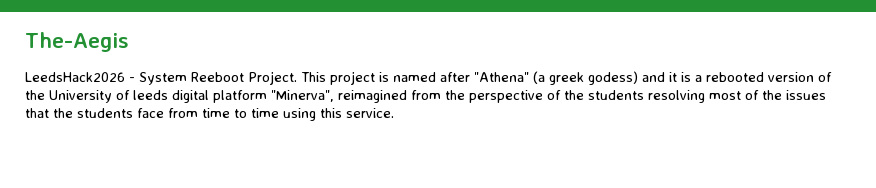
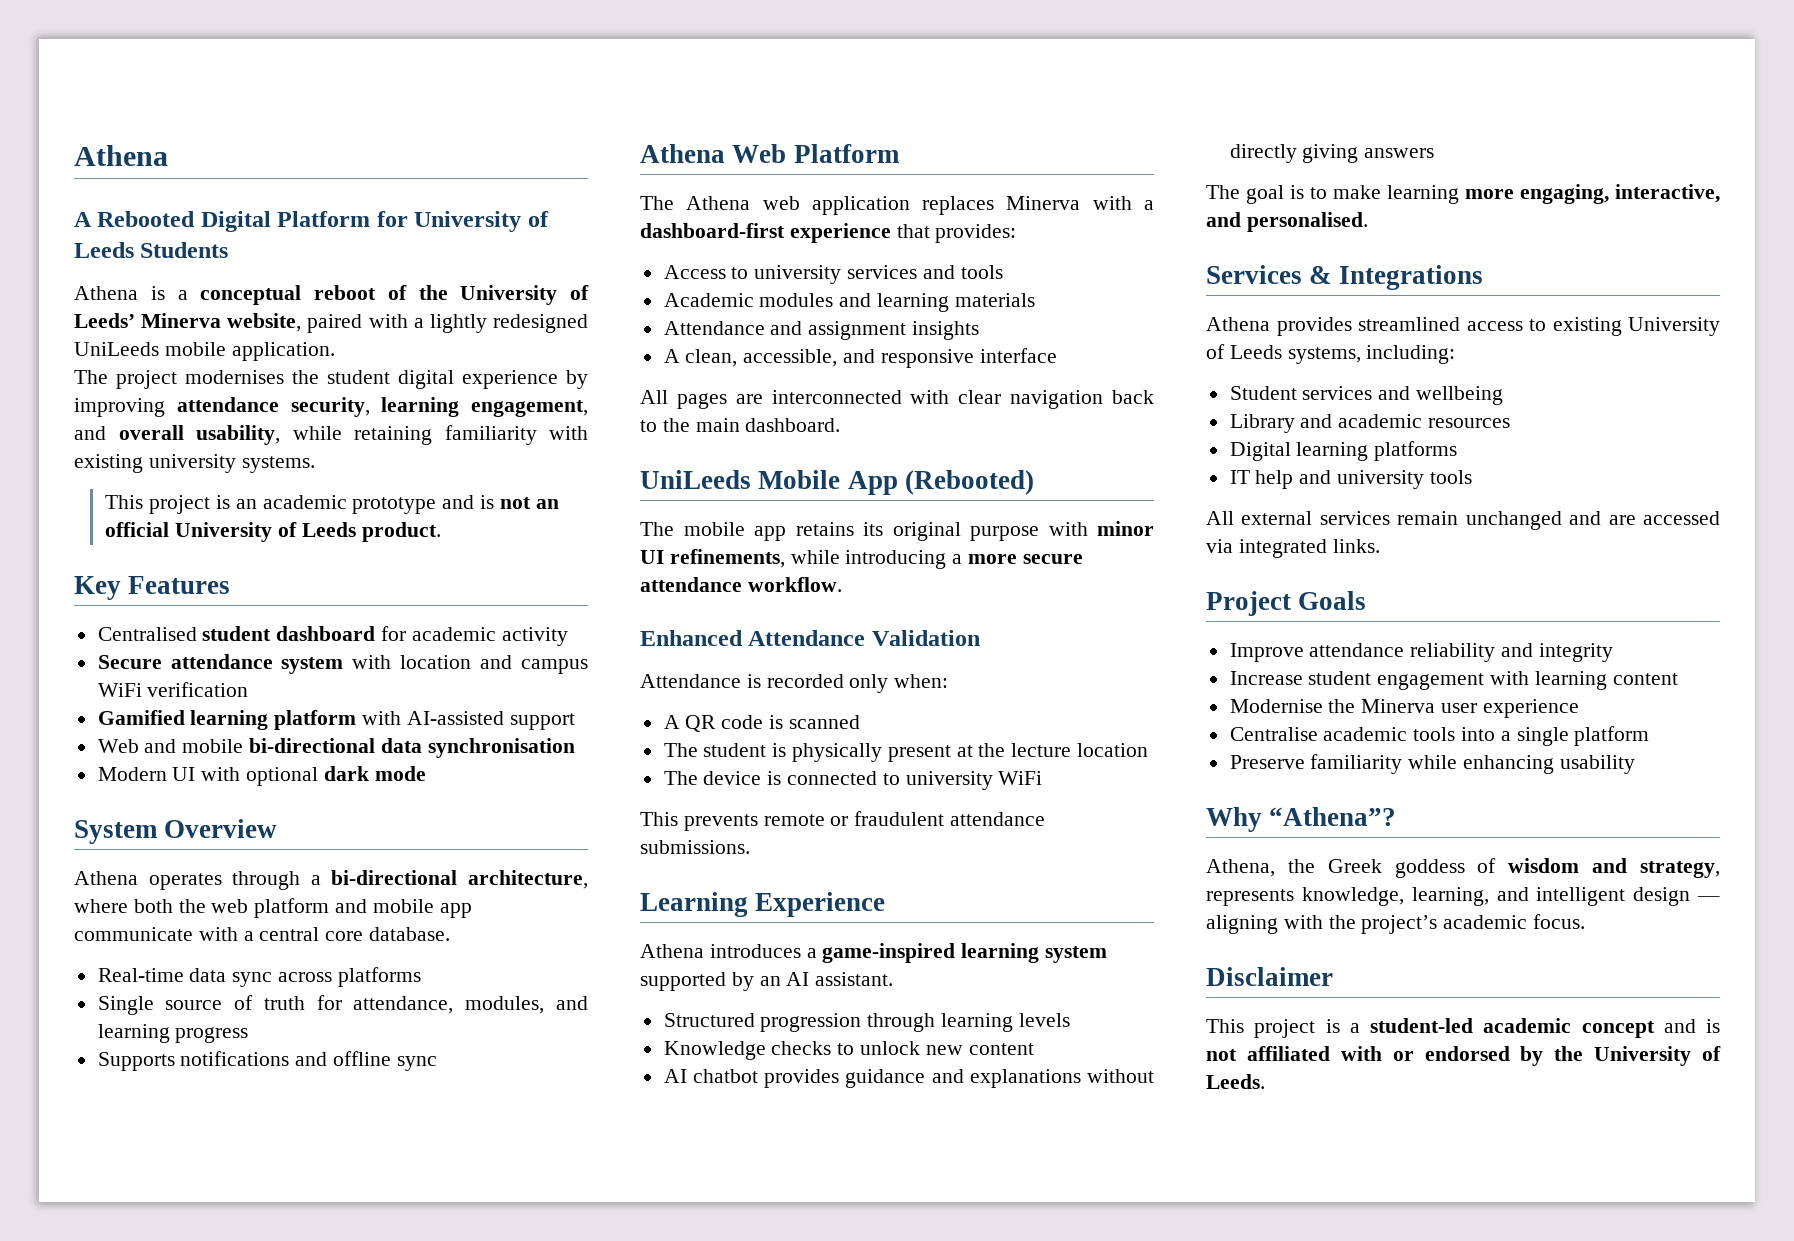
[25,32,129,52] [25,71,832,85] [25,90,826,103] [25,108,394,121] The-Aegis // LeedsHack2026 - System Reeboot Project. This project is named after "Athena" (a greek godess) and it is a rebooted version of the University of leeds digital platform "Minerva", reimagined from the perspective of the students resolving most of the issues that the students face from time to time using this service. -> [74,145,168,166] [74,211,549,232] [74,242,229,258] [74,285,589,305] [74,313,589,333] [74,342,335,361] [74,370,588,389] [74,397,588,417] [74,425,588,445] [74,454,315,473] [105,495,559,514] [105,522,441,542] [74,576,231,600] [97,626,568,646] [97,654,588,674] [97,682,249,697] [97,710,575,730] [97,738,575,758] [97,766,426,786] [74,819,278,844] [74,870,588,890] [74,898,472,918] [74,927,451,941] [97,967,421,987] [97,995,589,1015] [97,1024,249,1043] [97,1051,437,1071] [640,144,900,163] [640,196,1154,215] [640,223,1017,243] [663,265,1003,284] [663,293,1035,312] [663,321,980,340] [663,348,1057,368] [640,390,1154,409] [640,418,841,432] [640,470,1034,495] [640,521,1154,541] [640,549,1083,569] [640,577,842,592] [640,630,980,646] [640,674,949,693] [663,715,860,732] [663,743,1149,762] [663,771,1043,790] [640,811,1046,831] [640,840,750,854] [640,892,886,917] [640,943,1108,963] [640,972,894,991] [663,1013,1070,1032] [663,1041,1034,1060] [663,1069,1154,1088] [1229,144,1435,163] [1206,184,1720,204] [1206,212,1368,232] [1206,265,1483,290] [1206,317,1720,336] [1206,344,1456,364] [1229,386,1504,405] [1229,414,1511,433] [1229,441,1458,461] [1229,470,1472,489] [1206,511,1720,530] [1206,539,1380,558] [1206,591,1367,616] [1229,643,1613,662] [1229,671,1678,690] [1229,699,1579,718] [1229,726,1650,746] [1229,754,1635,774] [1206,807,1397,832] [1206,858,1720,878] [1206,887,1720,906] [1206,914,1586,934] [1206,967,1333,986] [1206,1018,1720,1038] [1206,1046,1721,1066] [1206,1074,1265,1089] Athena // A Rebooted Digital Platform for University of Leeds Students // Athena is a conceptual reboot of the University of Leeds’ Minerva website, paired with a lightly redesigned UniLeeds mobile application. // The project modernises the student digital experience by improving attendance security, learning engagement, and overall usability, while retaining familiarity with existing university systems. // This project is an academic prototype and is not an official University of Leeds product. // Key Features // Centralised student dashboard for academic activity // Secure attendance system with location and campus WiFi verification // Gamified learning platform with AI-assisted support // Web and mobile bi-directional data synchronisation // Modern UI with optional dark mode // System Overview // Athena operates through a bi-directional architecture, where both the web platform and mobile app communicate with a central core database. // Real-time data sync across platforms // Single source of truth for attendance, modules, and learning progress // Supports notifications and offline sync // Athena Web Platform // The Athena web application replaces Minerva with a dashboard-first experience that provides: // Access to university services and tools // Academic modules and learning materials // Attendance and assignment insights // A clean, accessible, and responsive interface // All pages are interconnected with clear navigation back to the main dashboard. // UniLeeds Mobile App (Rebooted) // The mobile app retains its original purpose with minor UI refinements, while introducing a more secure attendance workflow. // Enhanced Attendance Validation // Attendance is recorded only when: // A QR code is scanned // The student is physically present at the lecture location // The device is connected to university WiFi // This prevents remote or fraudulent attendance submissions. // Learning Experience // Athena introduces a game-inspired learning system supported by an AI assistant. // Structured progression through learning levels // Knowledge checks to unlock new content // AI chatbot provides guidance and explanations without directly giving answers // The goal is to make learning more engaging, interactive, and personalised. // Services & Integrations // Athena provides streamlined access to existing University of Leeds systems, including: // Student services and wellbeing // Library and academic resources // Digital learning platforms // IT help and university tools // All external services remain unchanged and are accessed via integrated links. // Project Goals // Improve attendance reliability and integrity // Increase student engagement with learning content // Modernise the Minerva user experience // Centralise academic tools into a single platform // Preserve familiarity while enhancing usability // Why “Athena”? // Athena, the Greek goddess of wisdom and strategy, represents knowledge, learning, and intelligent design — aligning with the project’s academic focus. // Disclaimer // This project is a student-led academic concept and is not affiliated with or endorsed by the University of Leeds.

